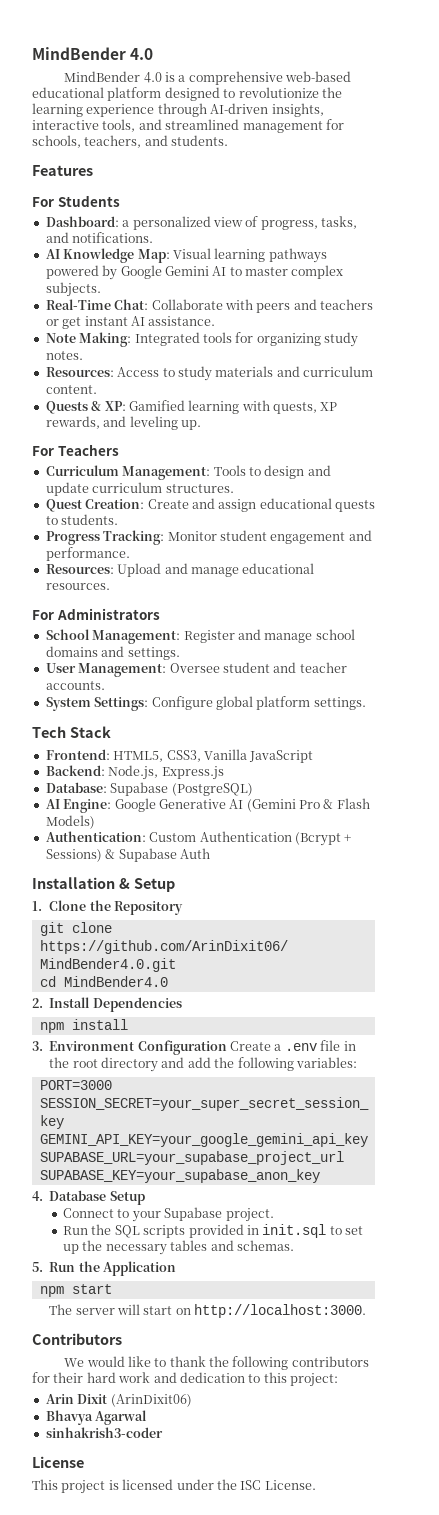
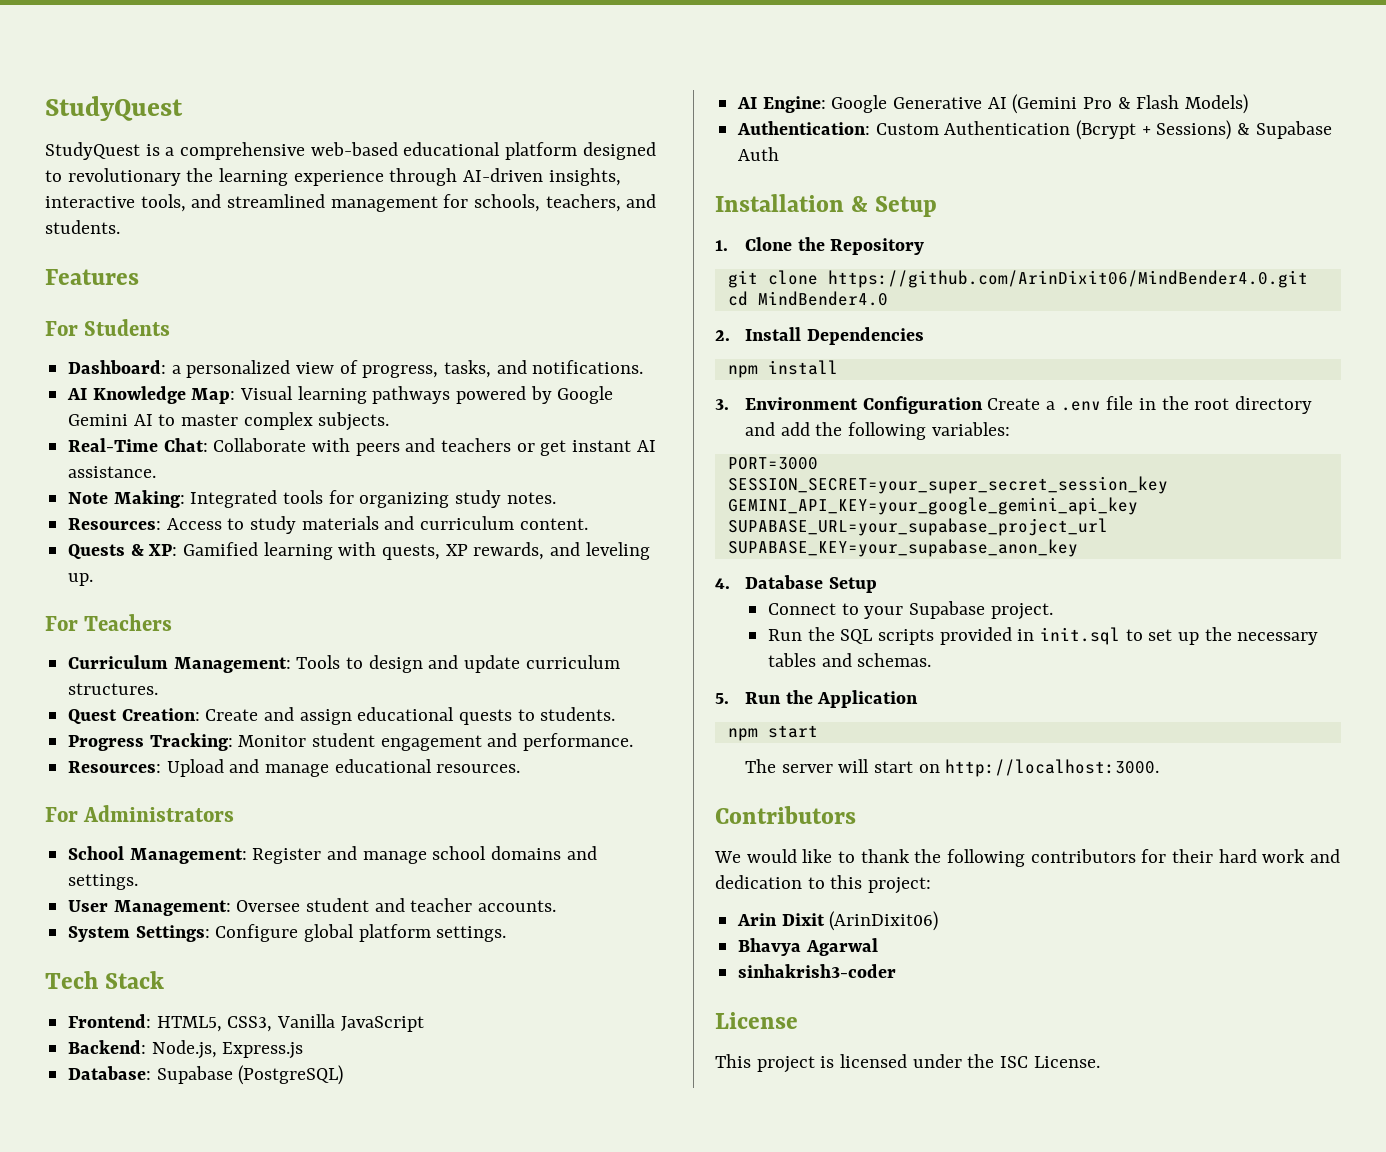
[32,47,154,60] [64,71,162,83] MindBender 4.0 // MindBender 4.0 -> [45,96,183,121] [45,142,140,160] StudyQuest // StudyQuest
[238,87,319,98] revolutionize -> [67,168,181,186] revolutionary

